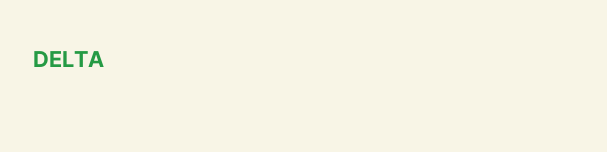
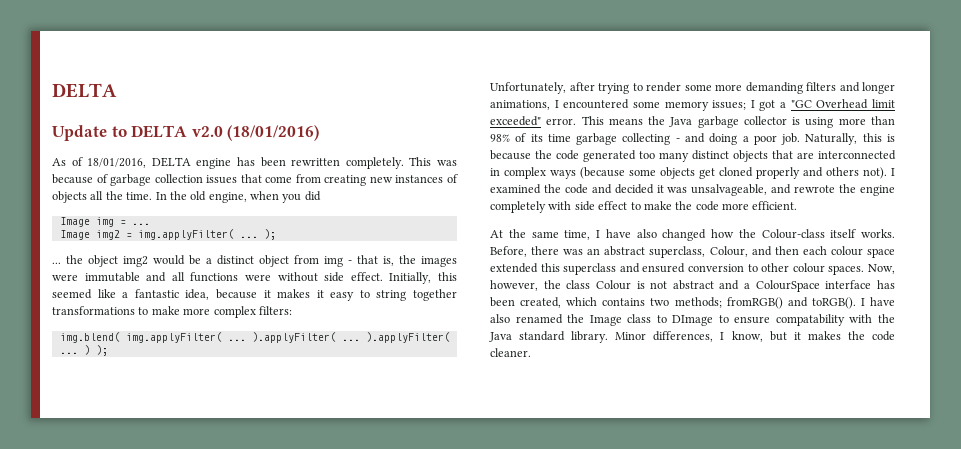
[33,51,104,67] DELTA -> [52,83,117,98] [52,125,320,141] [52,157,458,169] [52,174,458,186] [52,191,321,203] [59,217,150,227] [59,229,276,240] [52,255,457,267] [52,272,458,284] [52,289,457,301] [52,306,292,318] [59,332,450,343] [59,345,108,356] [490,82,895,94] [490,99,895,111] [490,116,895,128] [490,133,895,145] [490,150,896,162] [490,167,895,179] [490,184,896,196] [490,201,798,213] [490,229,895,241] [490,246,895,258] [490,263,895,275] [490,280,895,292] [490,297,895,309] [490,314,895,326] [489,331,895,343] [490,348,531,357] DELTA // Update to DELTA v2.0 (18/01/2016) // As of 18/01/2016, DELTA engine has been rewritten completely. This was because of garbage collection issues that come from creating new instances of objects all the time. In the old engine, when you did // Image img = ... // Image img2 = img.applyFilter( ... ); // ... the object img2 would be a distinct object from img - that is, the images were immutable and all functions were without side effect. Initially, this seemed like a fantastic idea, because it makes it easy to string together transformations to make more complex filters: // img.blend( img.applyFilter( ... ).applyFilter( ... ).applyFilter( ... ) ); // Unfortunately, after trying to render some more demanding filters and longer animations, I encountered some memory issues; I got a "GC Overhead limit exceeded" error. This means the Java garbage collector is using more than 98% of its time garbage collecting - and doing a poor job. Naturally, this is because the code generated too many distinct objects that are interconnected in complex ways (because some objects get cloned properly and others not). I examined the code and decided it was unsalvageable, and rewrote the engine completely with side effect to make the code more efficient. // At the same time, I have also changed how the Colour-class itself works. Before, there was an abstract superclass, Colour, and then each colour space extended this superclass and ensured conversion to other colour spaces. Now, however, the class Colour is not abstract and a ColourSpace interface has been created, which contains two methods; fromRGB() and toRGB(). I have also renamed the Image class to DImage to ensure compatability with the Java standard library. Minor differences, I know, but it makes the code cleaner.

